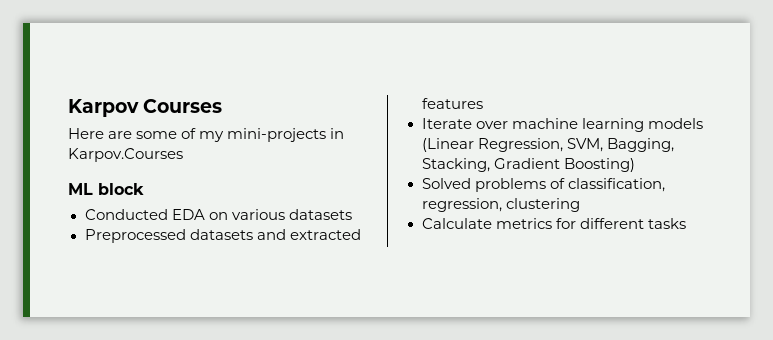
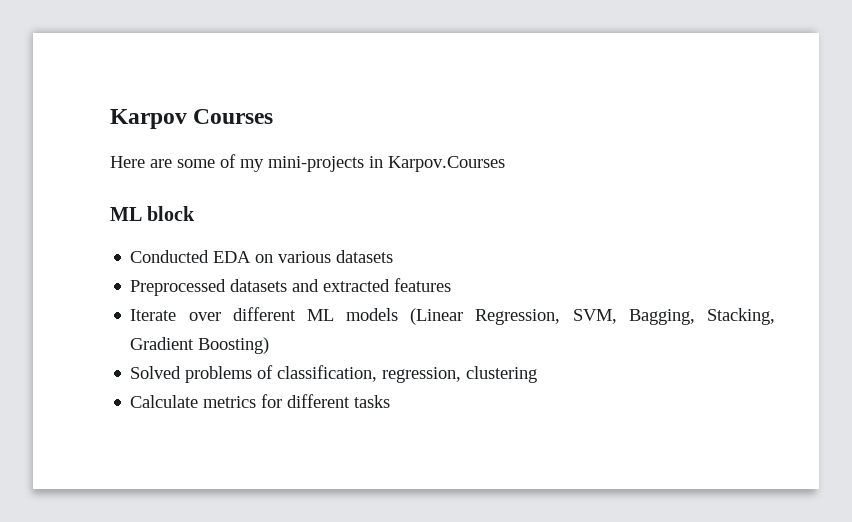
[511,118,644,132] machine learning -> [232,307,334,321] different ML

